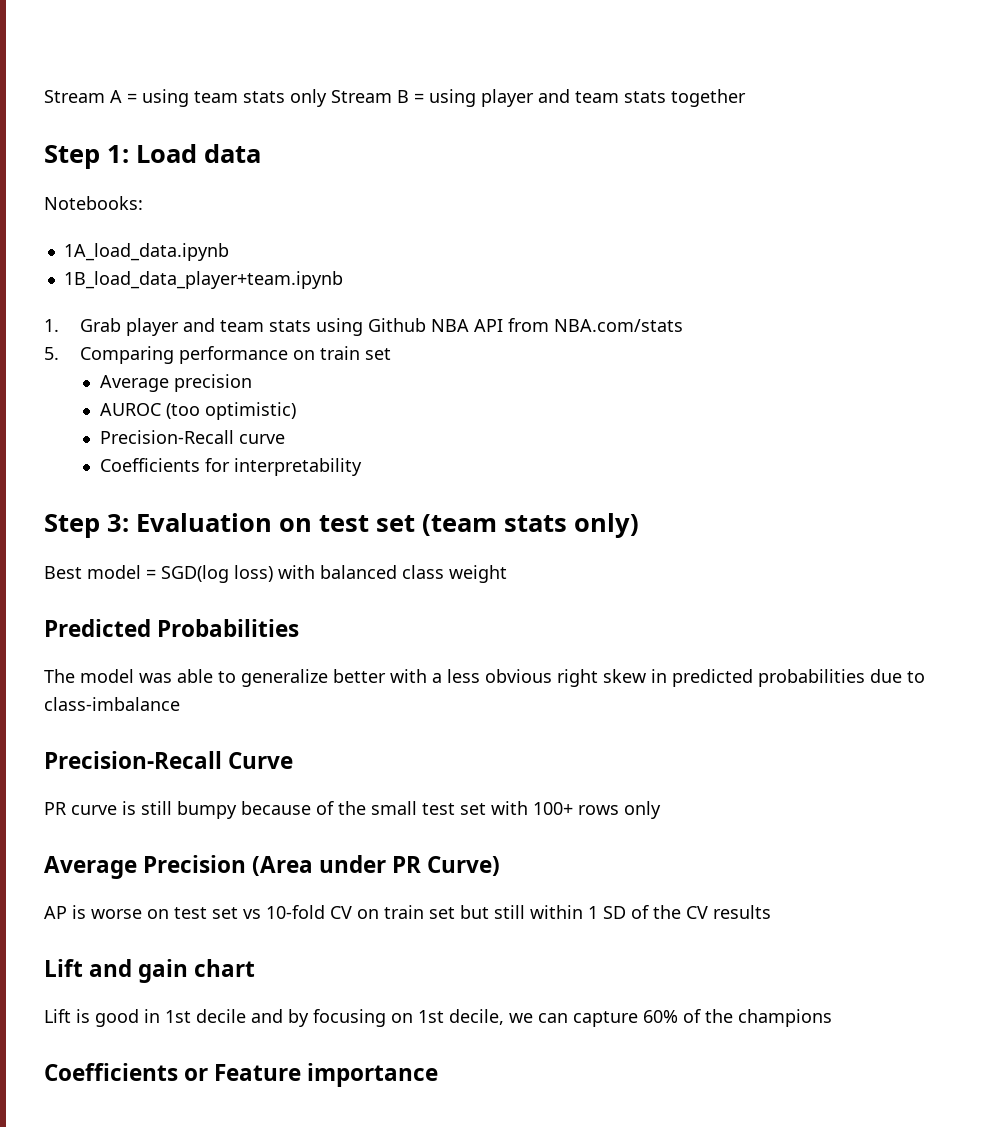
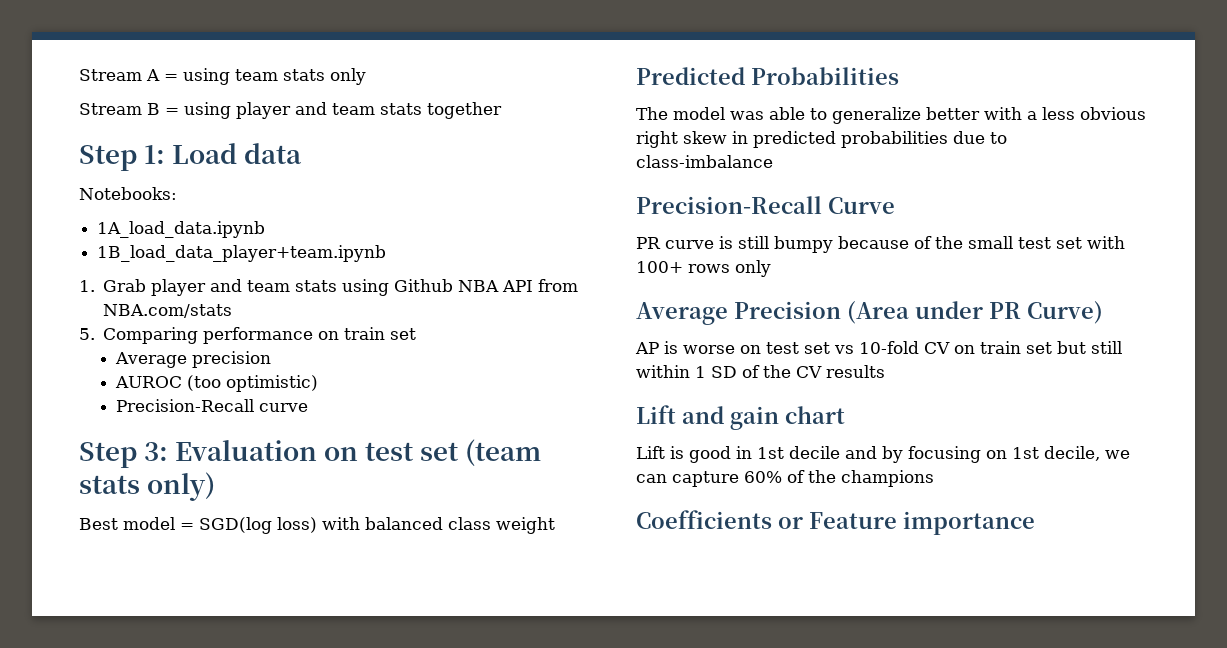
(327, 98) none -> (366, 76) //
[99,458,362,476] // Coefficients for interpretability -> (309, 407) none

